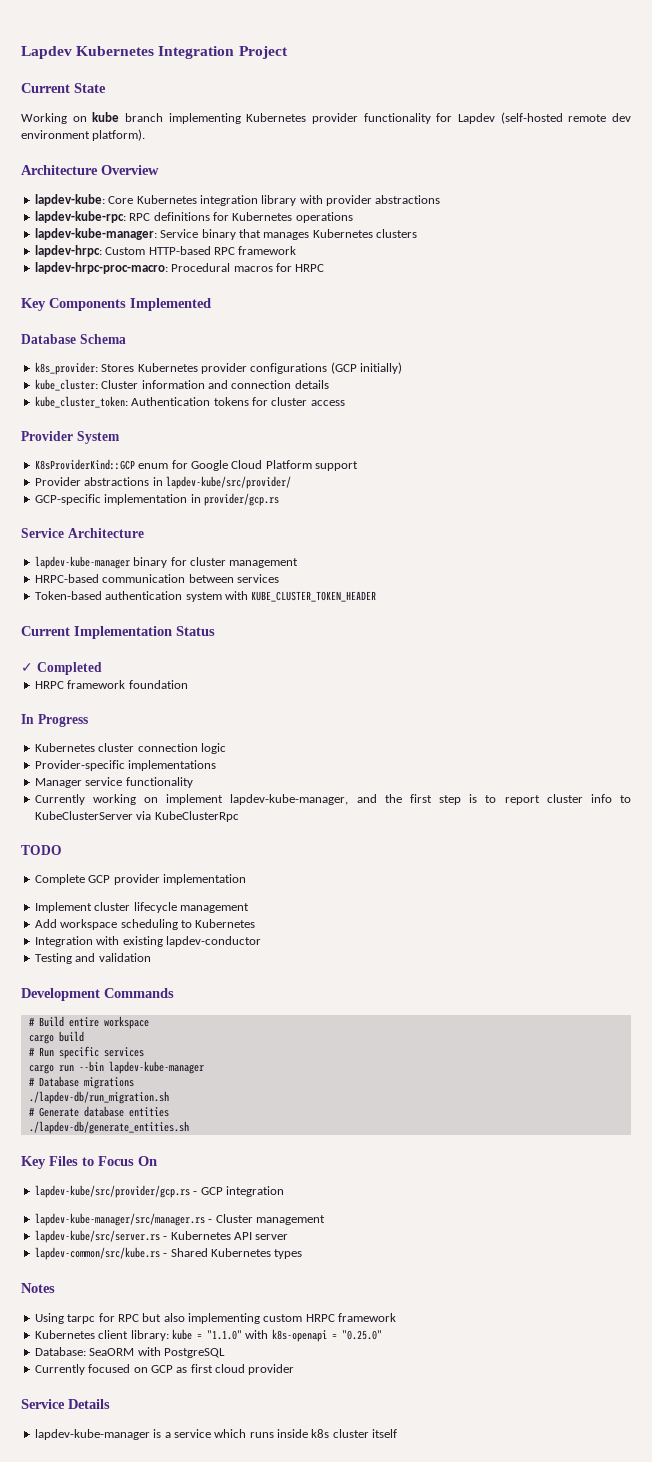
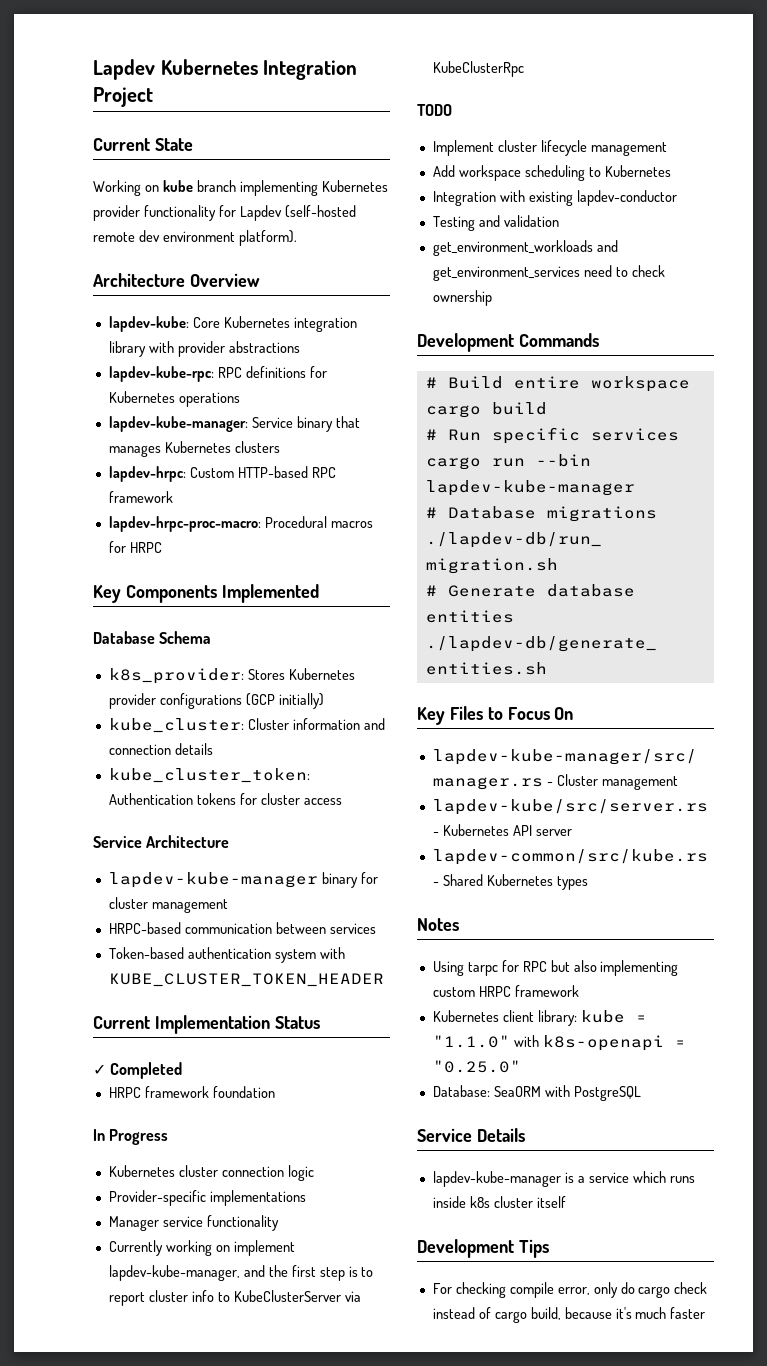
[21,431,120,444] [34,459,358,471] [34,476,291,489] [34,493,279,506] // Provider System // K8sProviderKind::GCP enum for Google Cloud Platform support // Provider abstractions in lapdev-kube/src/provider/ // GCP-specific implementation in provider/gcp.rs -> (342, 801) none
[34,874,246,885] // Complete GCP provider implementation -> (452, 110) none
(151, 957) none -> [432,240,618,256] [432,265,665,281] [432,290,492,306] // get_environment_workloads and get_environment_services need to check ownership
[34,1185,284,1198] // lapdev-kube/src/provider/gcp.rs - GCP integration -> (574, 713) none
[34,1364,295,1375] // Currently focused on GCP as first cloud provider -> (641, 1093) none
(398, 1433) none -> [417,1239,549,1258] [432,1282,708,1298] [432,1307,706,1323] // Development Tips // For checking compile error, only do cargo check instead of cargo build, because it's much faster

